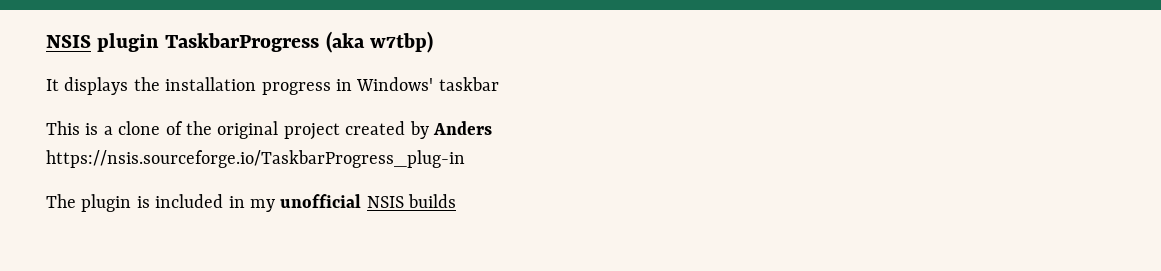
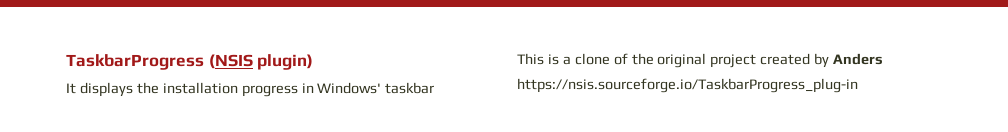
[46,31,433,53] NSIS plugin TaskbarProgress (aka w7tbp) -> [66,54,314,70] TaskbarProgress (NSIS plugin)
[46,194,457,212] // The plugin is included in my unofficial NSIS builds -> (858, 85) none

